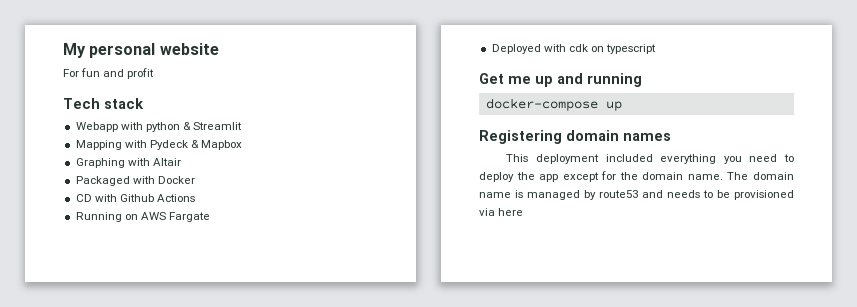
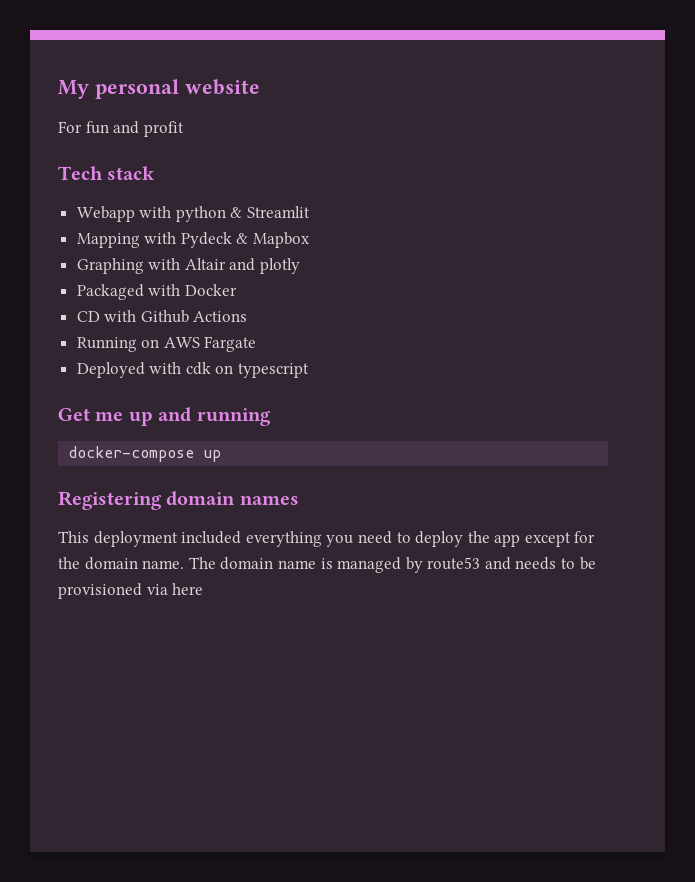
(181, 162) none -> [229,258,301,274] and plotly

